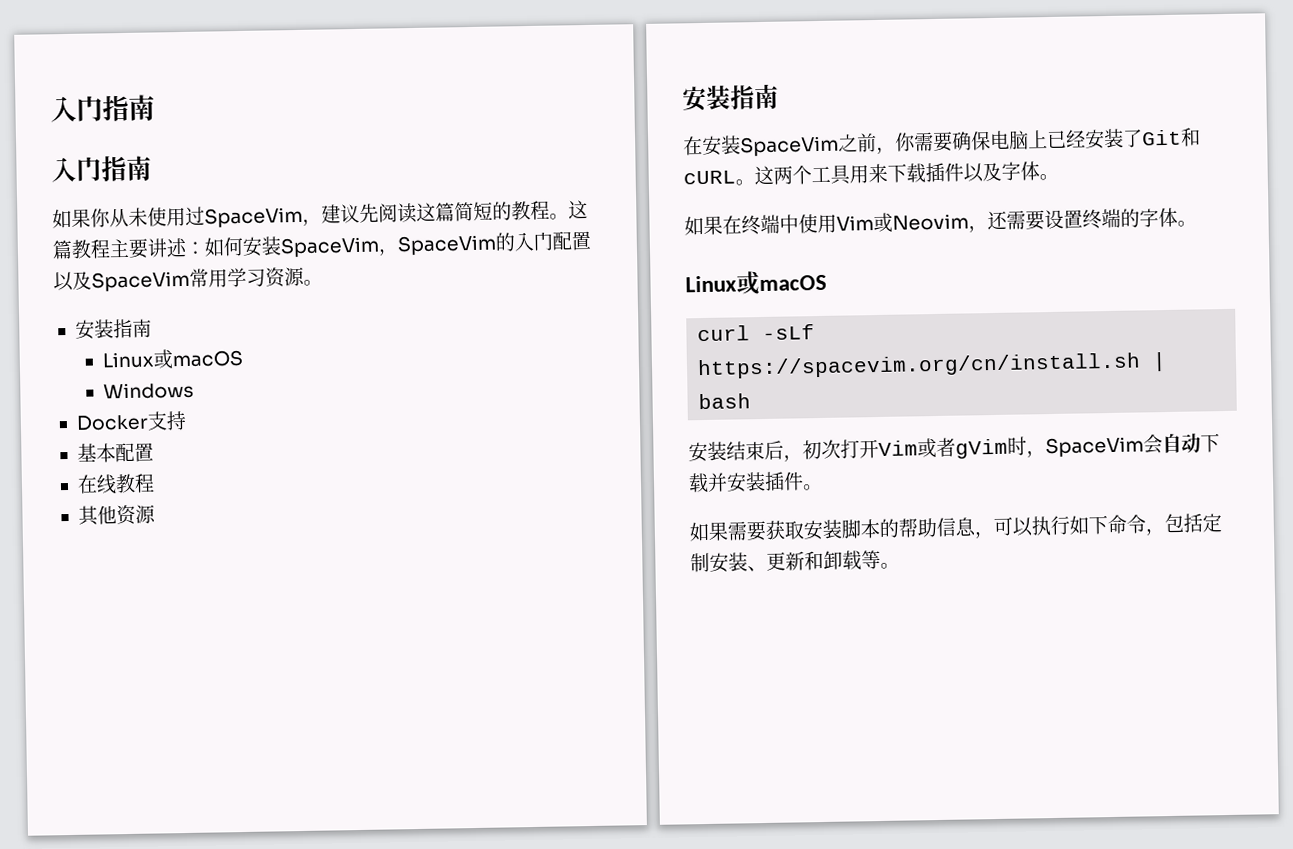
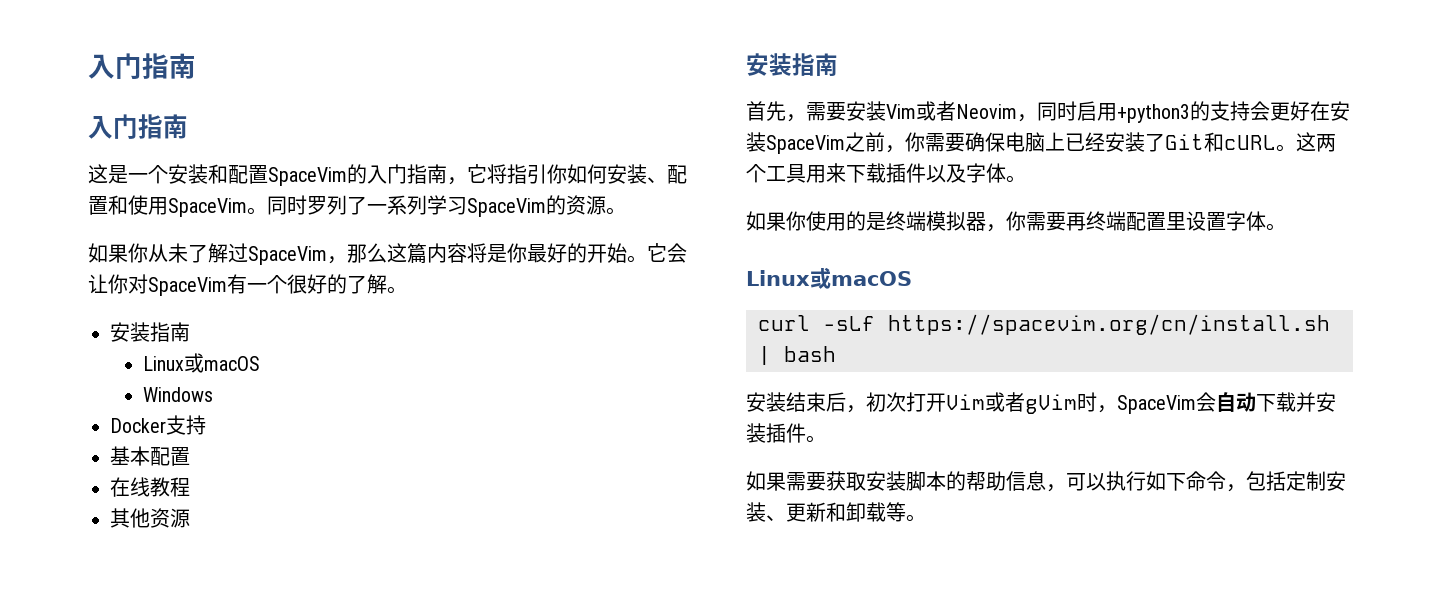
(152, 168) none -> [88,164,687,186] [88,195,626,217] // 这是一个安装和配置SpaceVim的入门指南，它将指引你如何安装、配置和使用SpaceVim。同时罗列了一系列学习SpaceVim的资源。
[147,207,186,227] 使用 -> [188,243,228,263] 了解
[321,199,588,224] [52,230,591,260] [53,266,305,292] 建议先阅读这篇简短的教程。这篇教程主要讲述：如何安装SpaceVim，SpaceVim的入门配置以及SpaceVim常用学习资源 -> [347,243,687,264] [88,274,387,296] 那么这篇内容将是你最好的开始。它会让你对SpaceVim有一个很好的了解
(779, 96) none -> [746,101,1310,123] 首先，需要安装Vim或者Neovim，同时启用+python3的支持会更好
[722,208,1140,236] 在终端中使用Vim或Neovim，还需要设置终端的 -> [786,211,1226,232] 你使用的是终端模拟器，你需要再终端配置里设置

